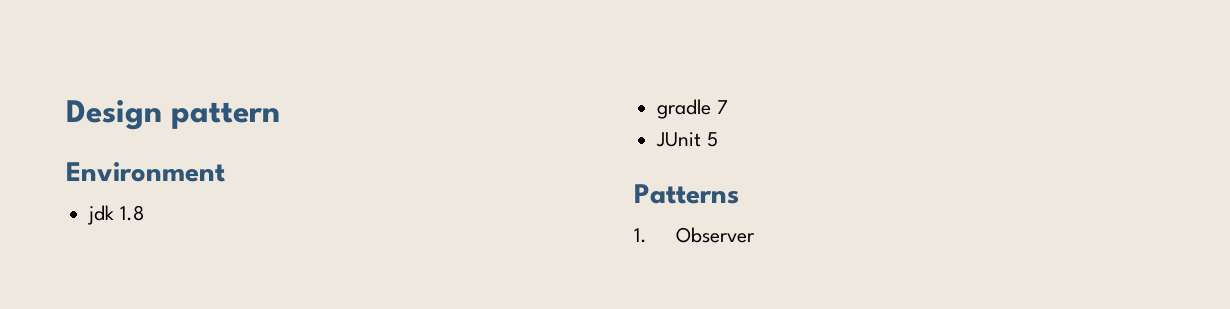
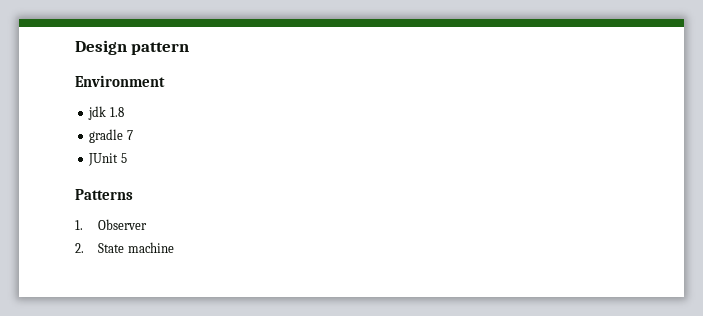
(755, 235) none -> [75,242,174,253] // 2. State machine

